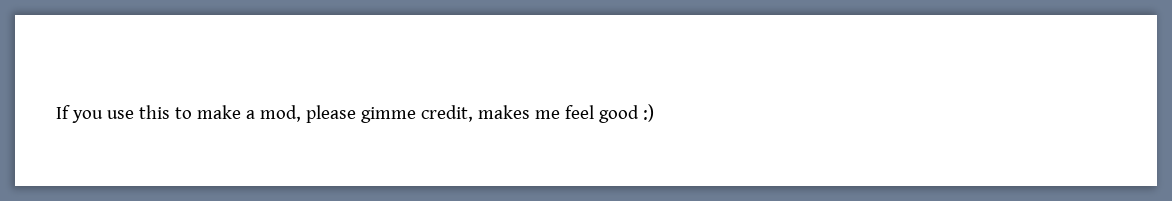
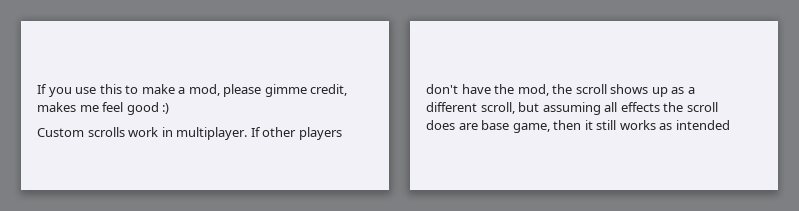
(654, 113) none -> [37,127,342,140] [426,84,695,97] [426,102,718,115] [426,120,730,133] // Custom scrolls work in multiplayer. If other players don't have the mod, the scroll shows up as a different scroll, but assuming all effects the scroll does are base game, then it still works as intended

